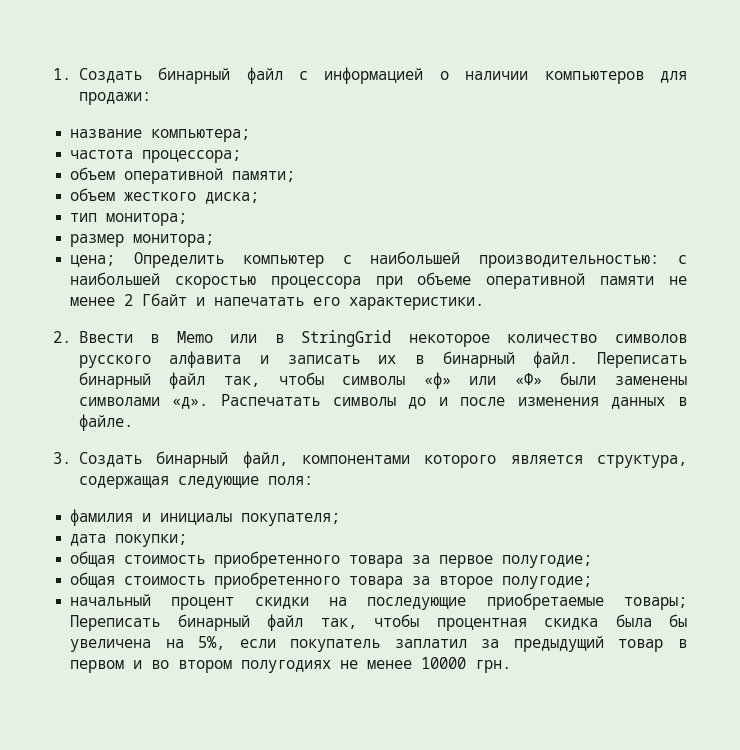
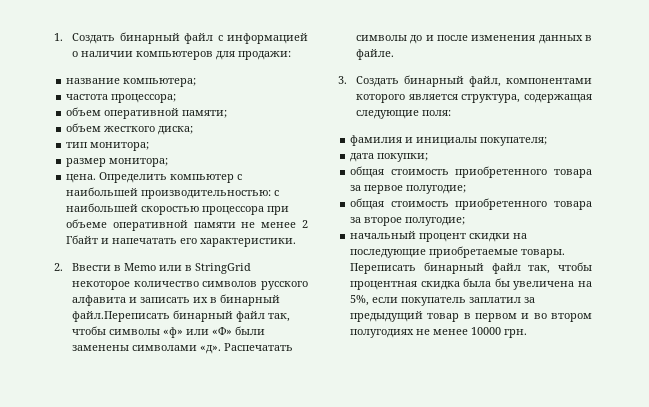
[70,255,116,267] цена; -> [66,174,97,183] цена.
[533,351,687,368] файл. Переписать -> [72,311,171,322] файл.Переписать
[624,597,687,610] товары; -> [521,249,566,258] товары.

